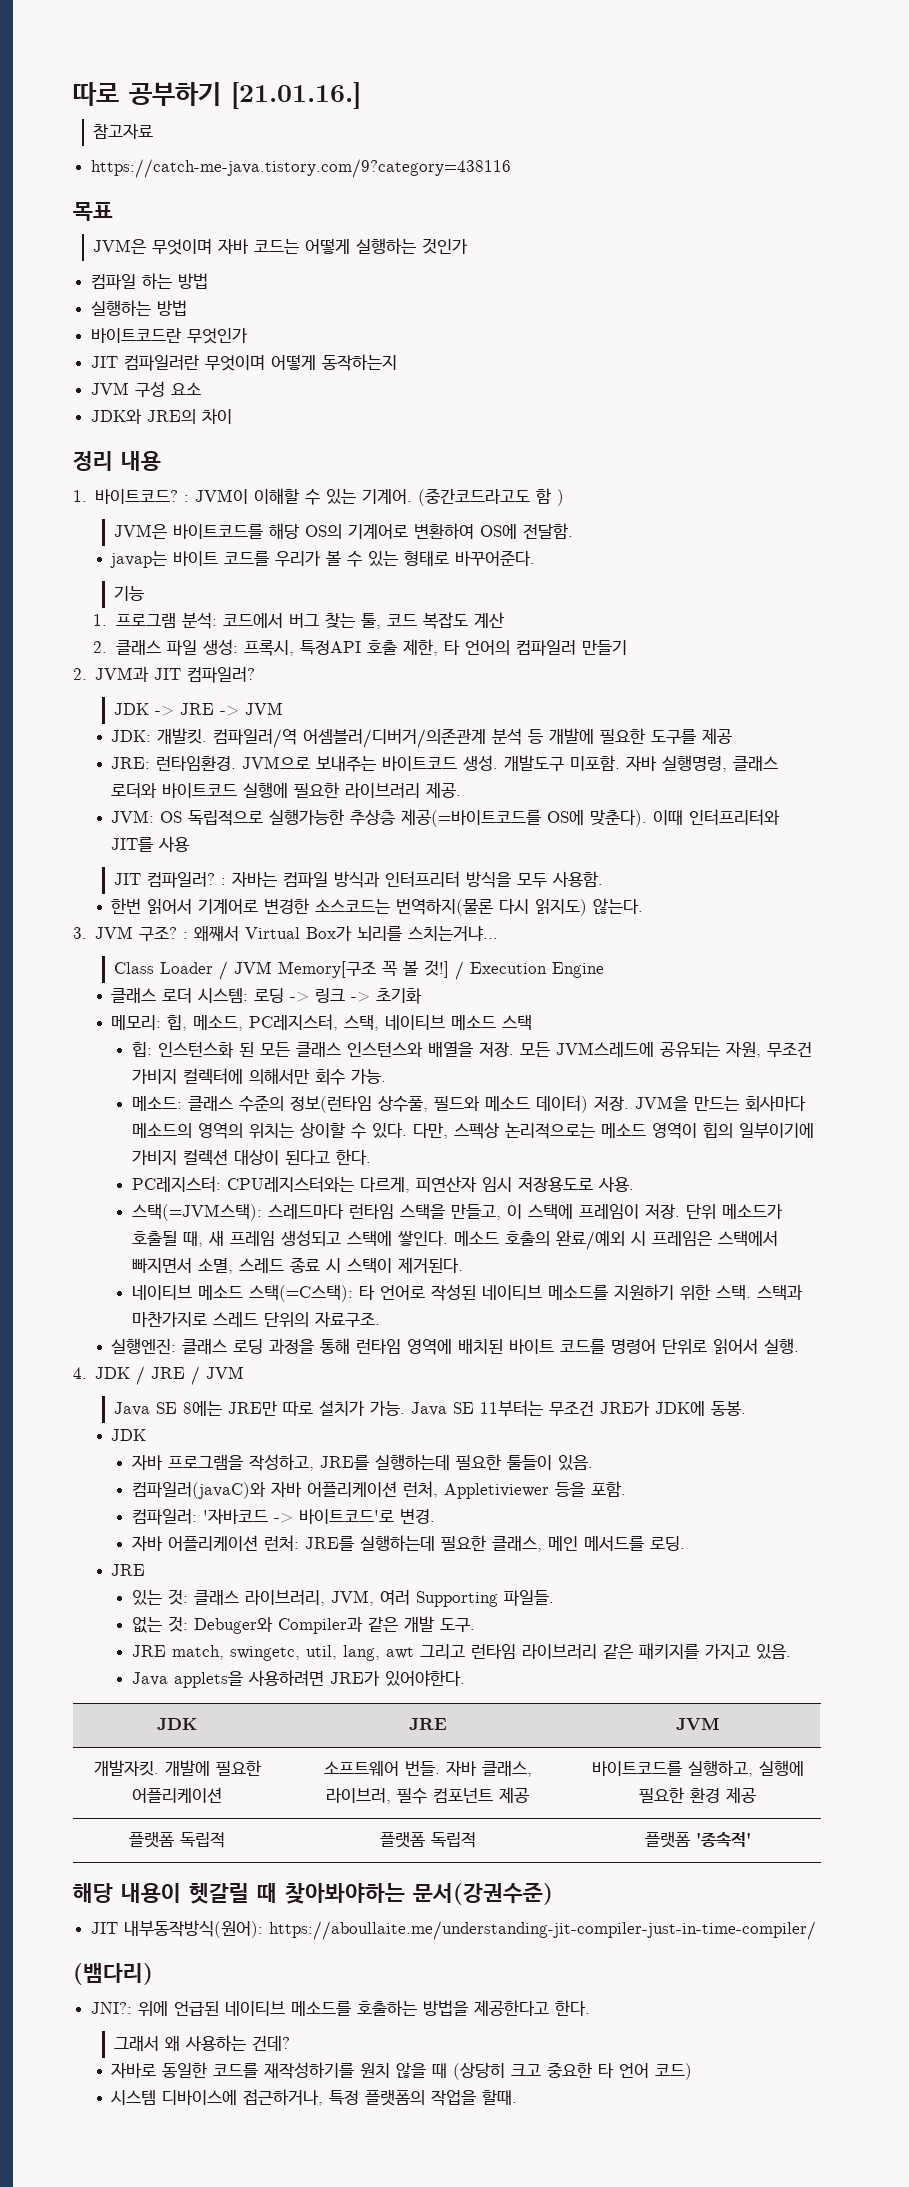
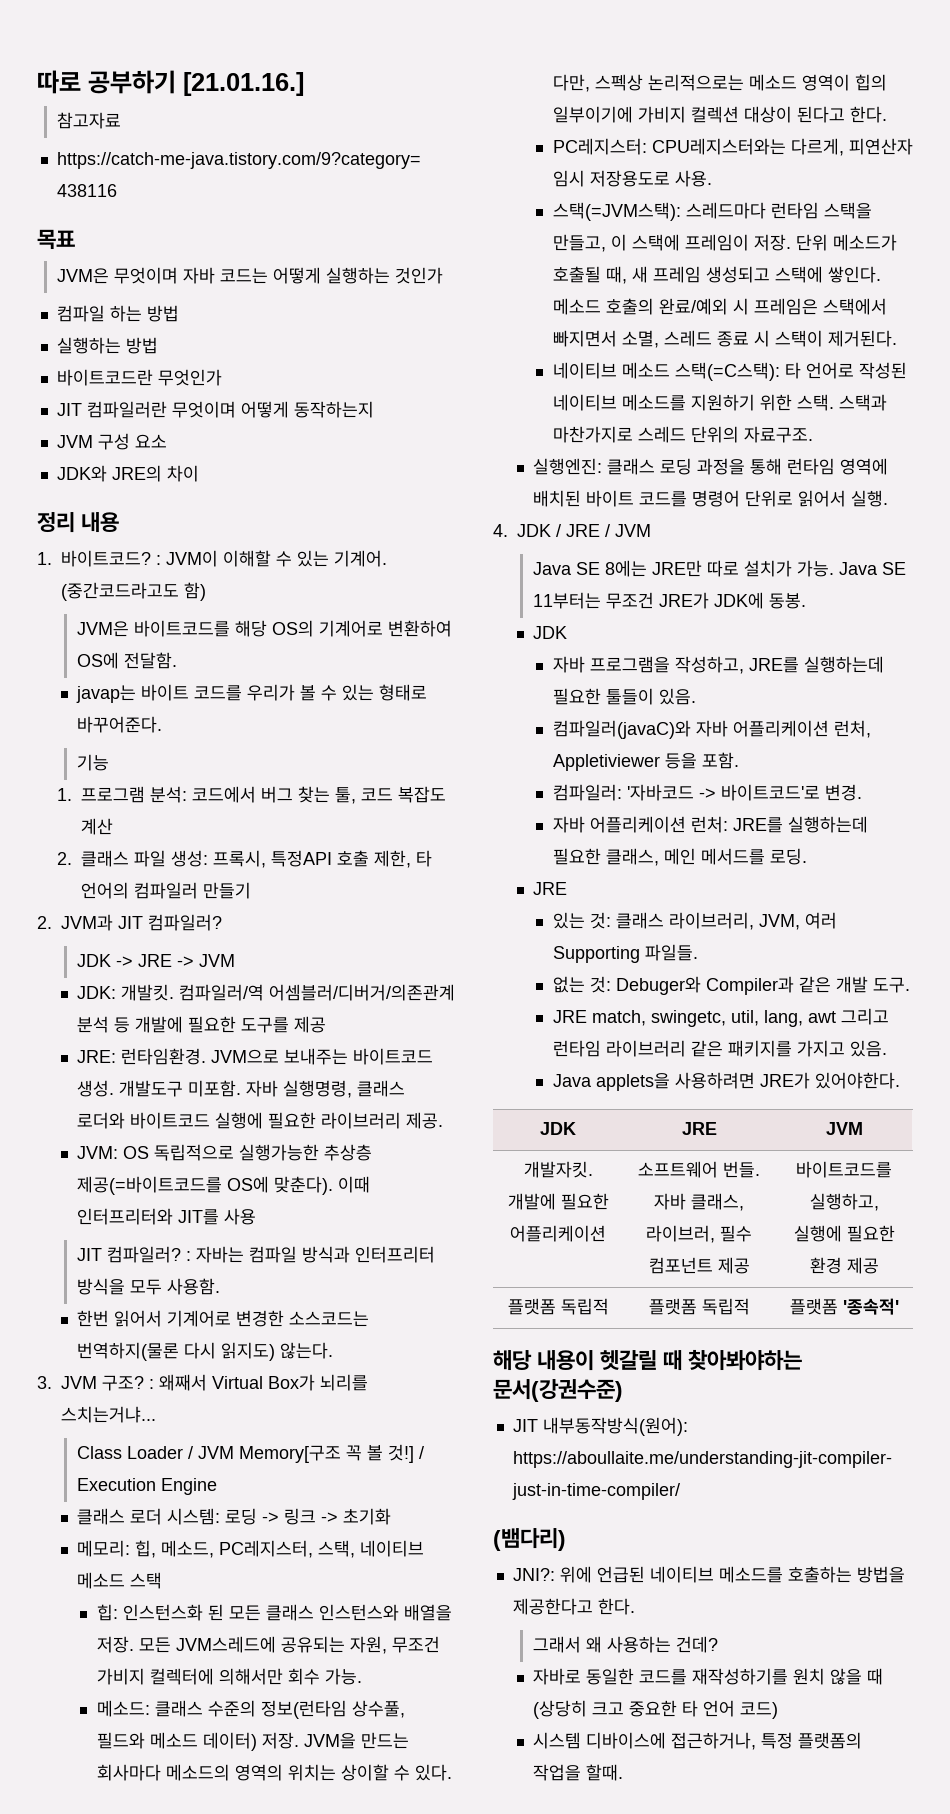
[536,488,565,506] 함 ) -> [184,582,206,601] 함)

